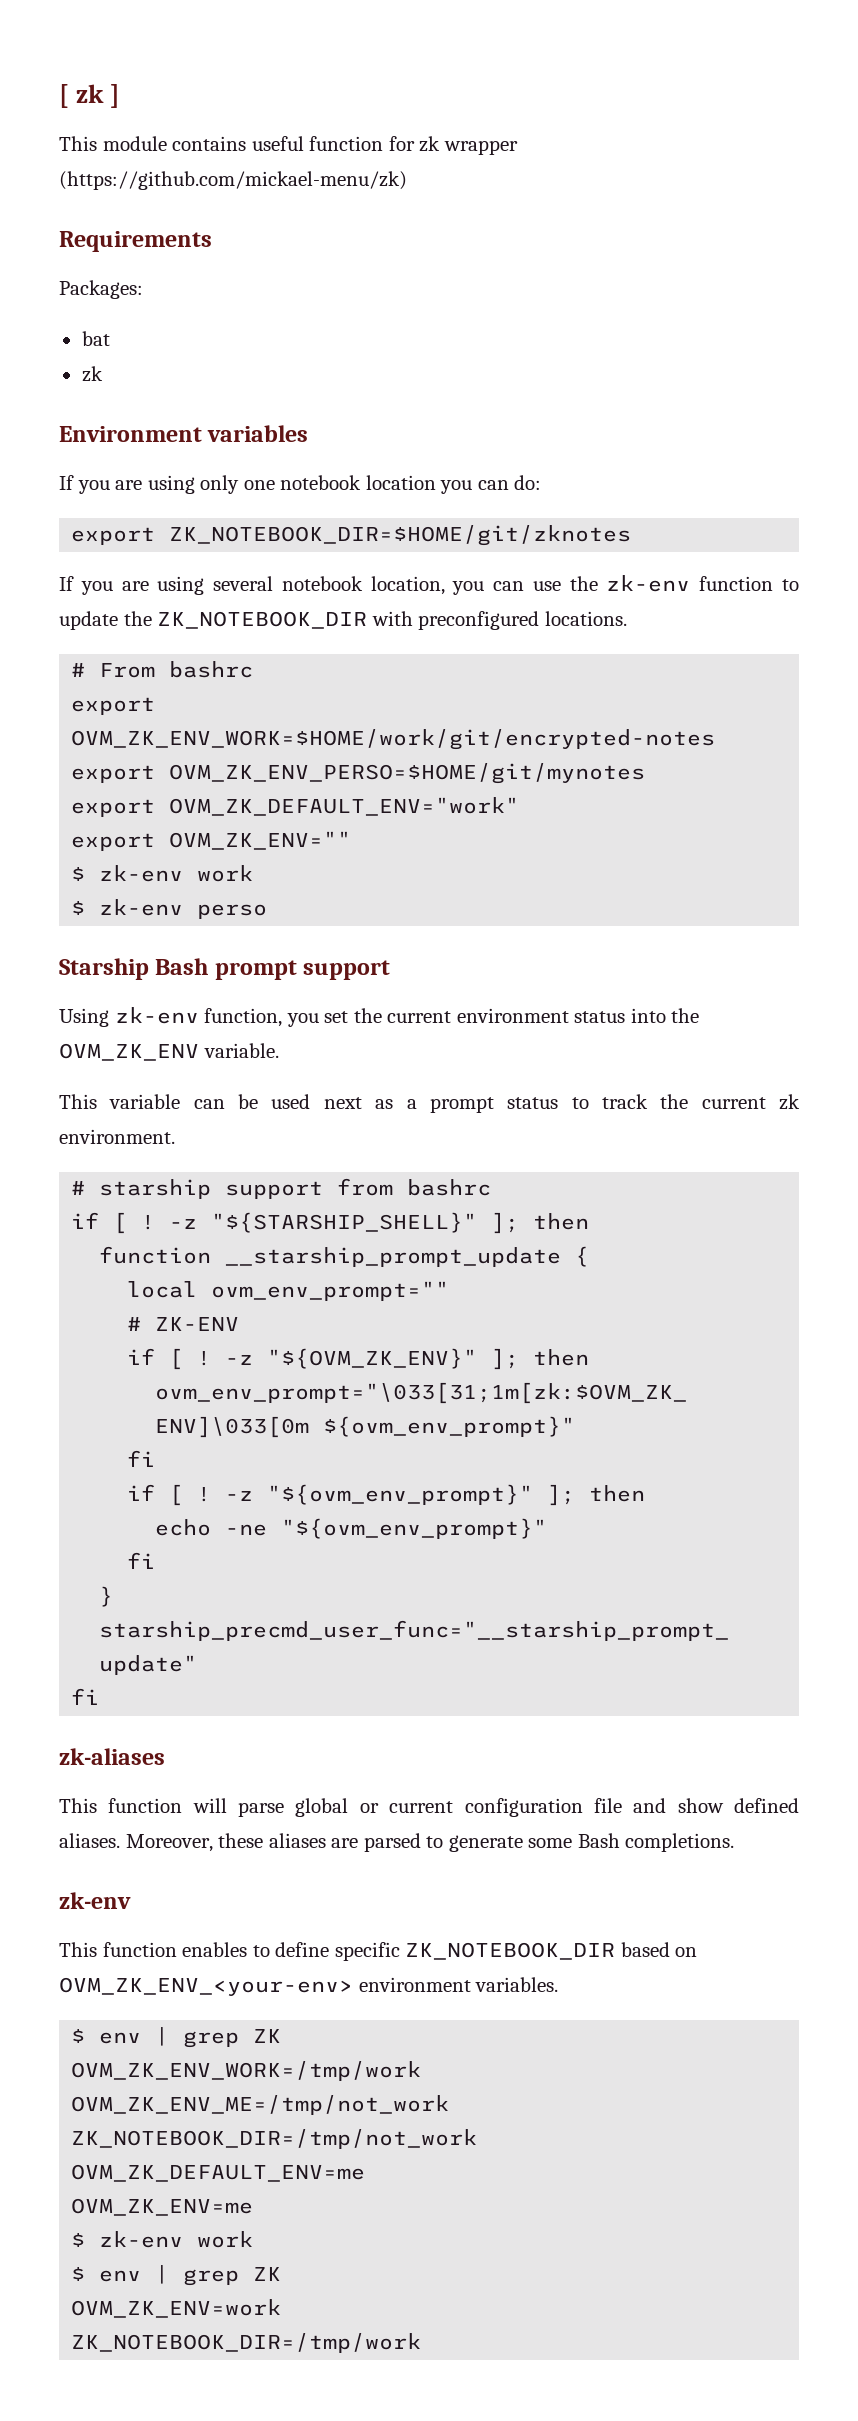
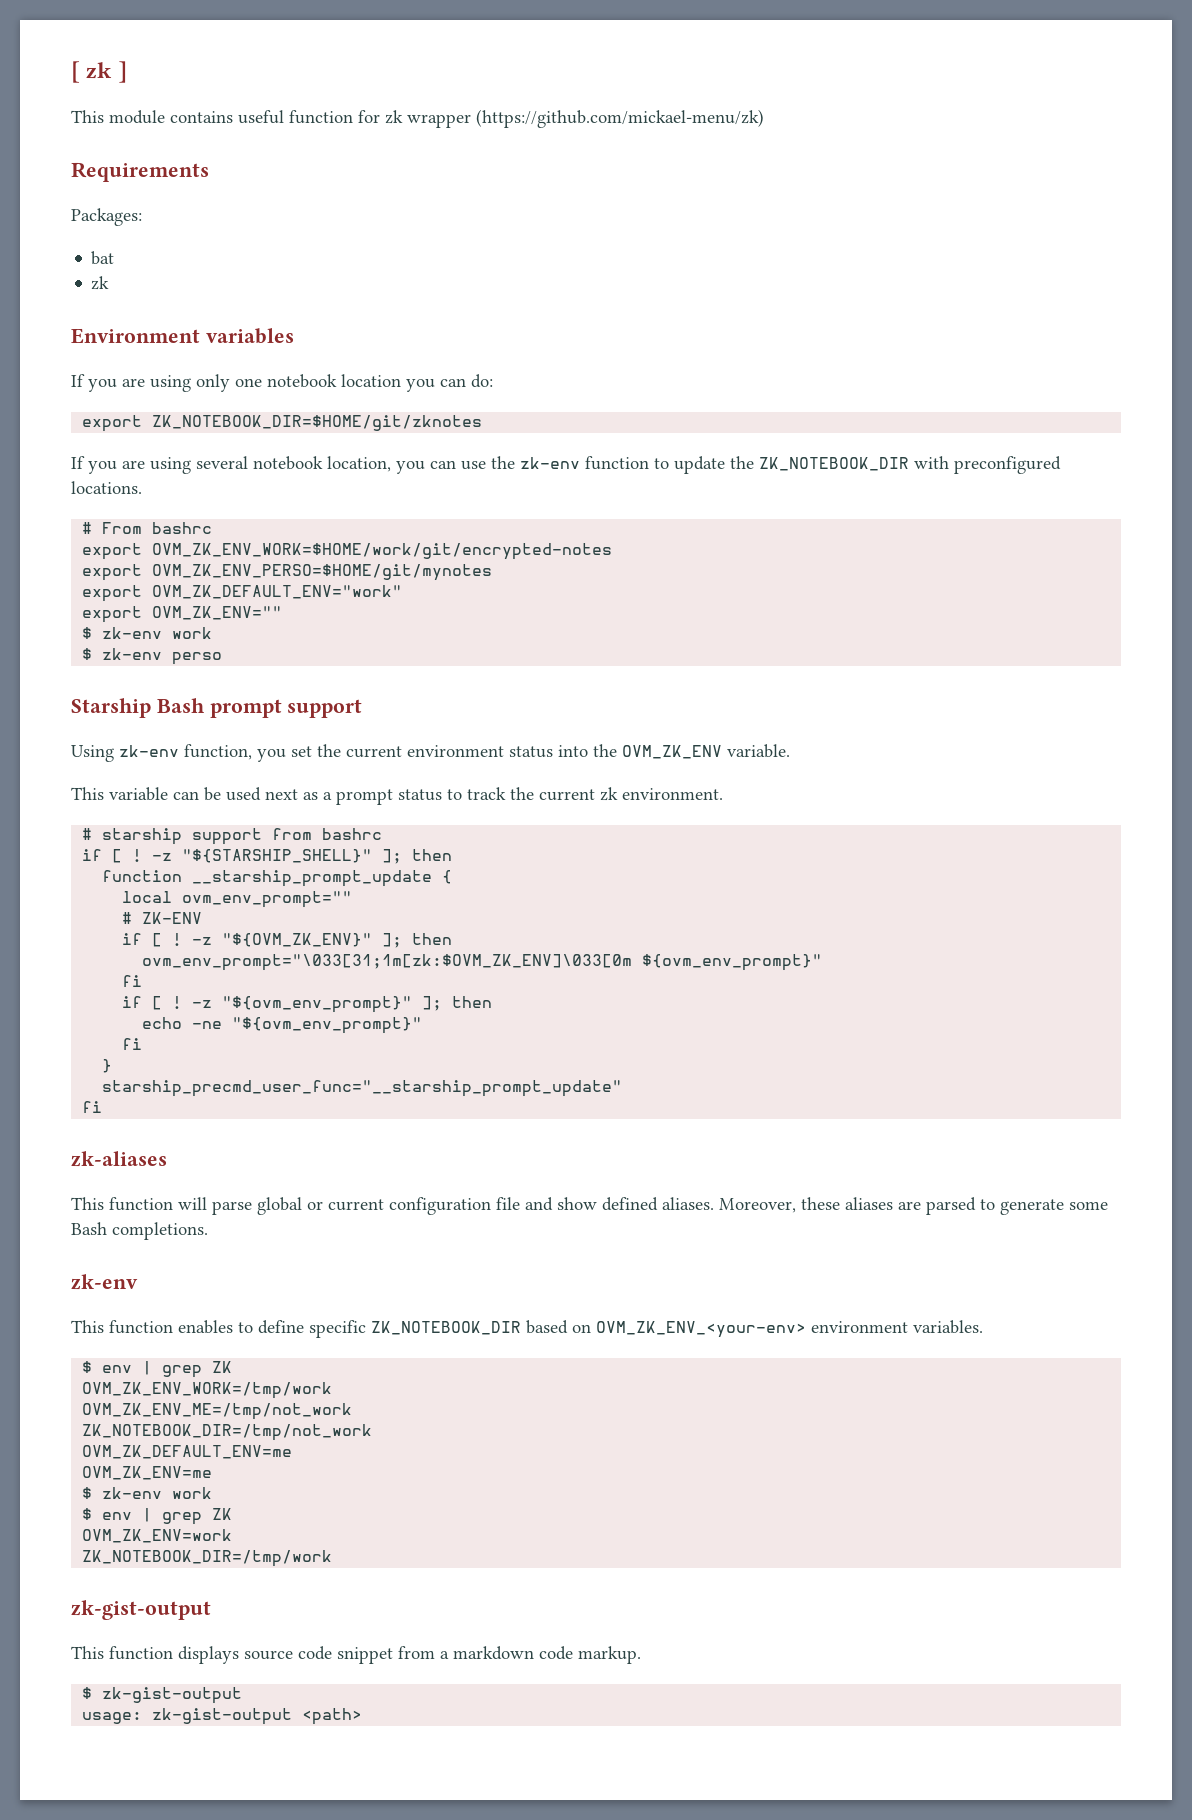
(422, 2343) none -> [71,1600,211,1620] [71,1646,641,1664] [82,1687,243,1704] [82,1708,363,1725] // zk-gist-output // This function displays source code snippet from a markdown code markup. // $ zk-gist-output // usage: zk-gist-output <path>

